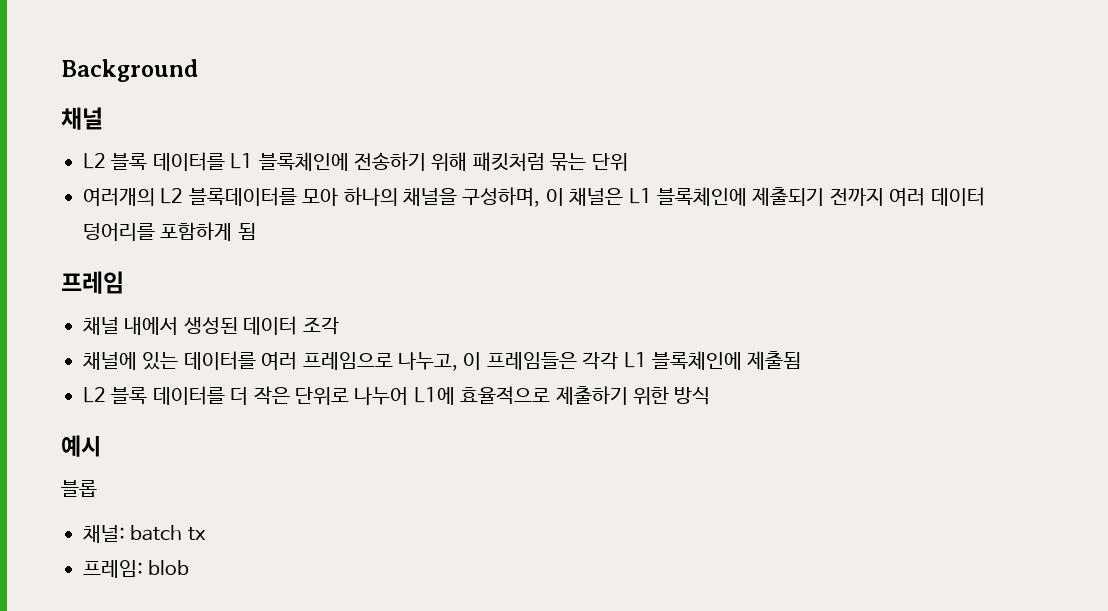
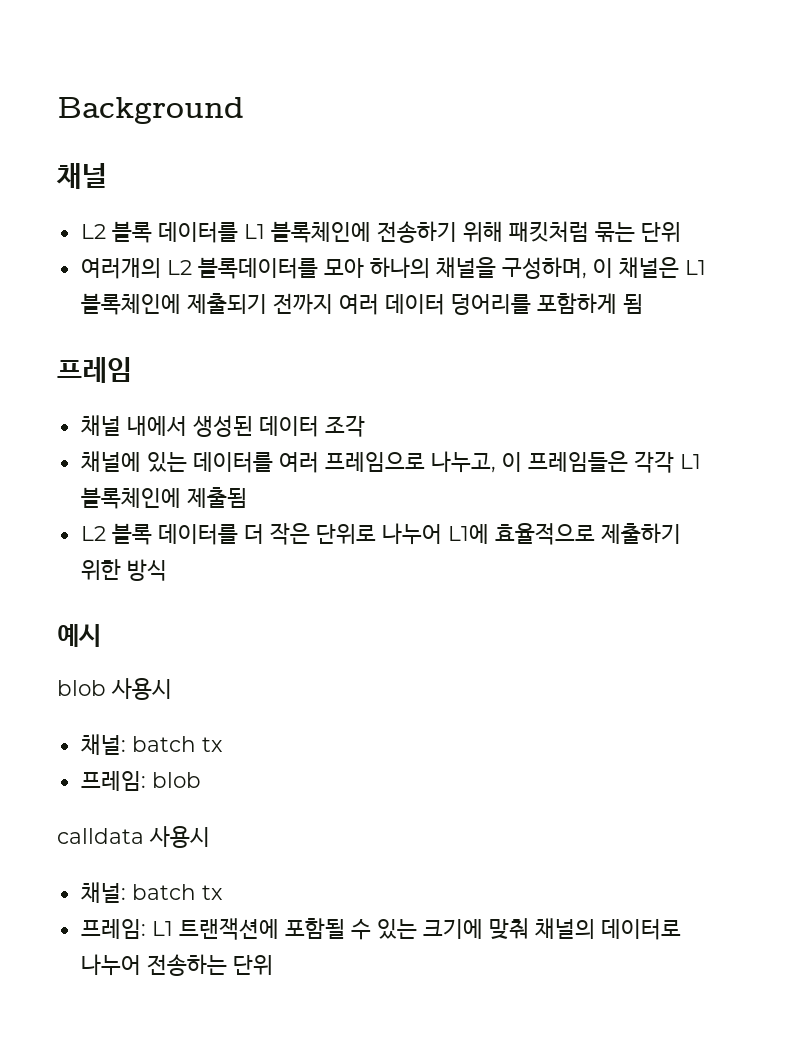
[61,480,97,497] 블롭 -> [57,678,172,700] blob 사용시
(190, 567) none -> [57,826,210,848] [80,882,223,903] [80,918,681,940] [80,954,273,976] // calldata 사용시 // 채널: batch tx // 프레임: L1 트랜잭션에 포함될 수 있는 크기에 맞춰 채널의 데이터로 나누어 전송하는 단위

